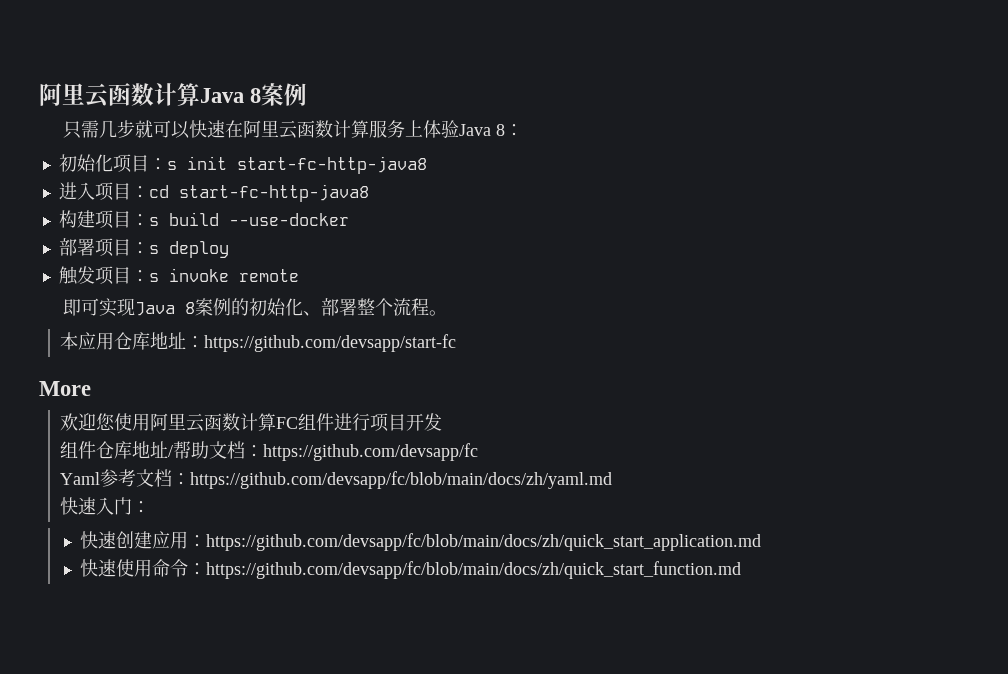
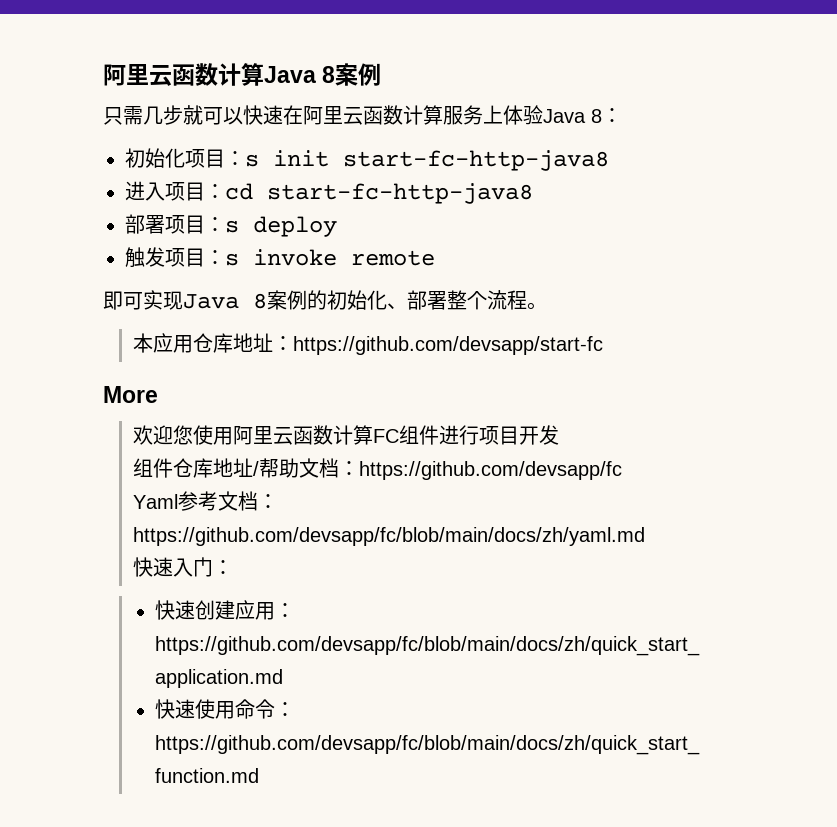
[58,210,349,229] // 构建项目：s build --use-docker -> (533, 193) none

